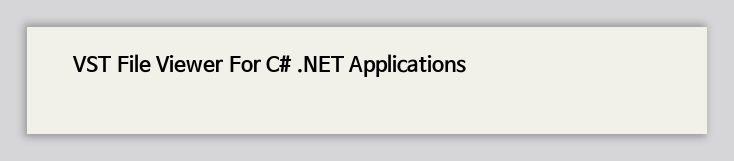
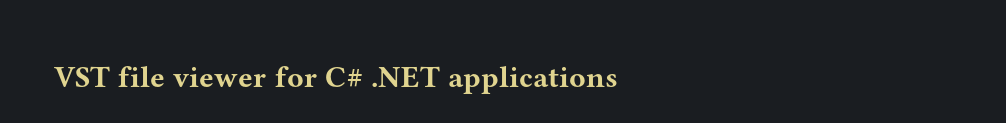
[116,54,261,73] File Viewer For -> [118,66,317,87] file viewer for
[348,54,467,77] Applications -> [448,66,619,94] applications

